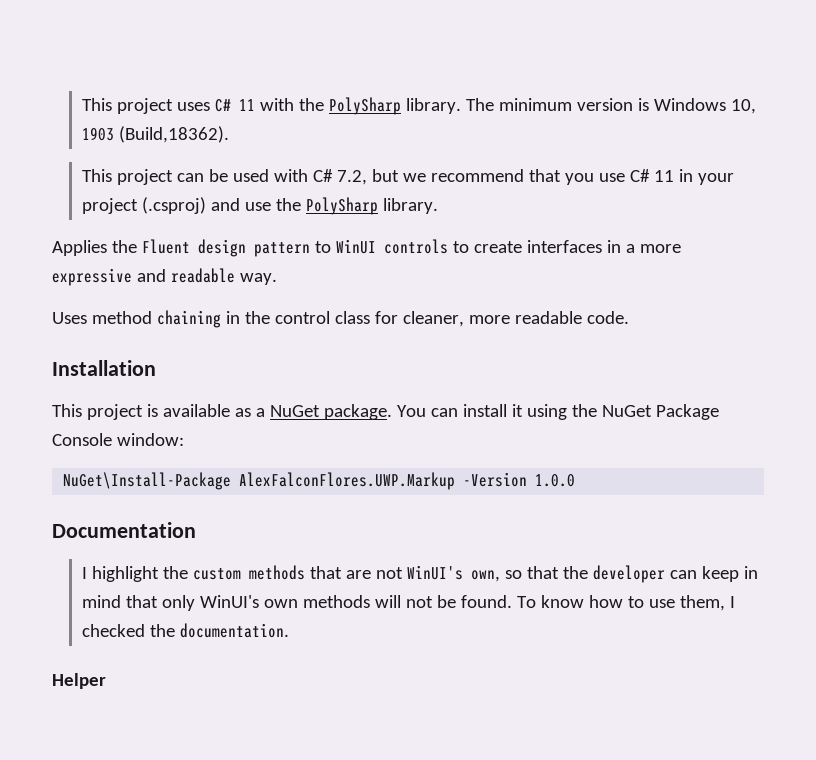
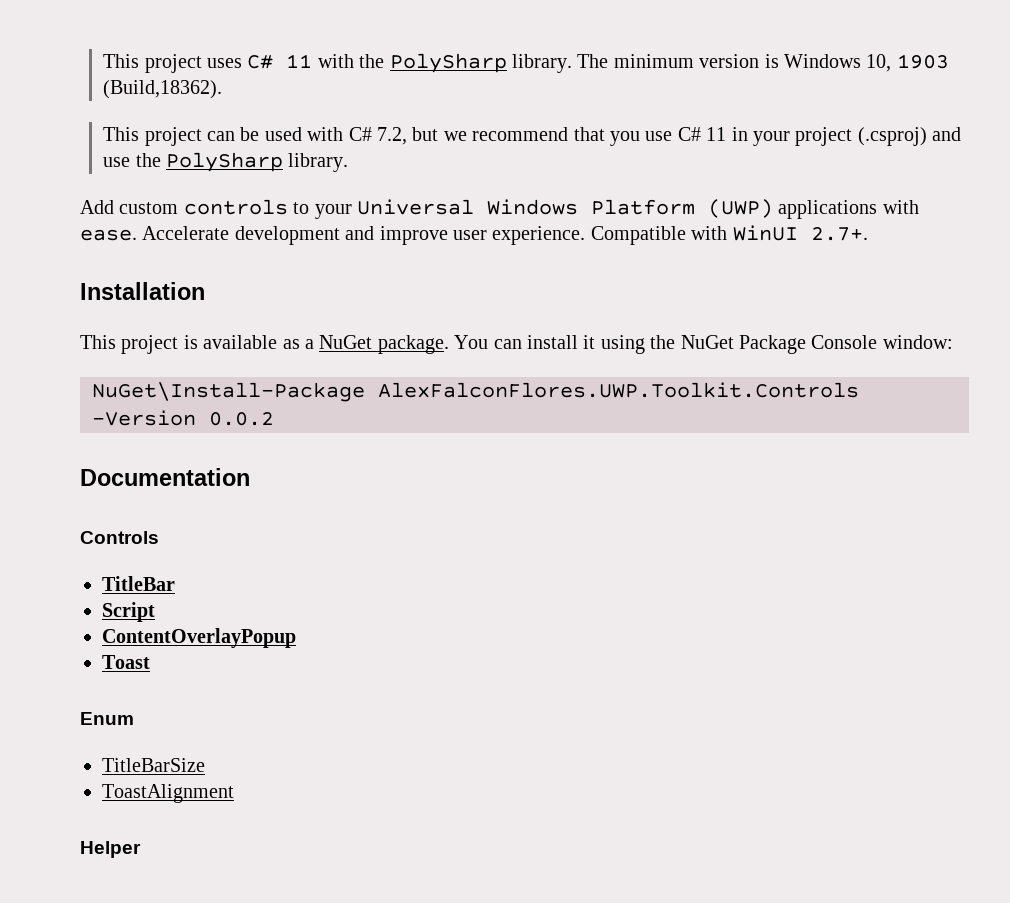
[52,239,681,257] [52,268,277,286] [52,310,629,328] Applies the Fluent design pattern to WinUI controls to create interfaces in a more expressive and readable way. // Uses method chaining in the control class for cleaner, more readable code. -> [80,199,919,219] [80,225,868,245] Add custom controls to your Universal Windows Platform (UWP) applications with ease. Accelerate development and improve user experience. Compatible with WinUI 2.7+.
[239,472,576,490] [52,522,196,538] [81,565,758,583] [81,595,735,611] [81,623,289,638] AlexFalconFlores.UWP.Markup -Version 1.0.0 // Documentation // I highlight the custom methods that are not WinUI's own, so that the developer can keep in mind that only WinUI's own methods will not be found. To know how to use them, I checked the documentation. -> [378,382,859,398] [92,410,274,426] [80,468,250,486] [80,531,159,544] [102,576,175,591] [102,602,155,622] [102,628,296,648] [102,655,150,669] [80,712,134,725] [102,758,205,772] [102,784,234,803] AlexFalconFlores.UWP.Toolkit.Controls -Version 0.0.2 // Documentation // Controls // TitleBar // Script // ContentOverlayPopup // Toast // Enum // TitleBarSize // ToastAlignment

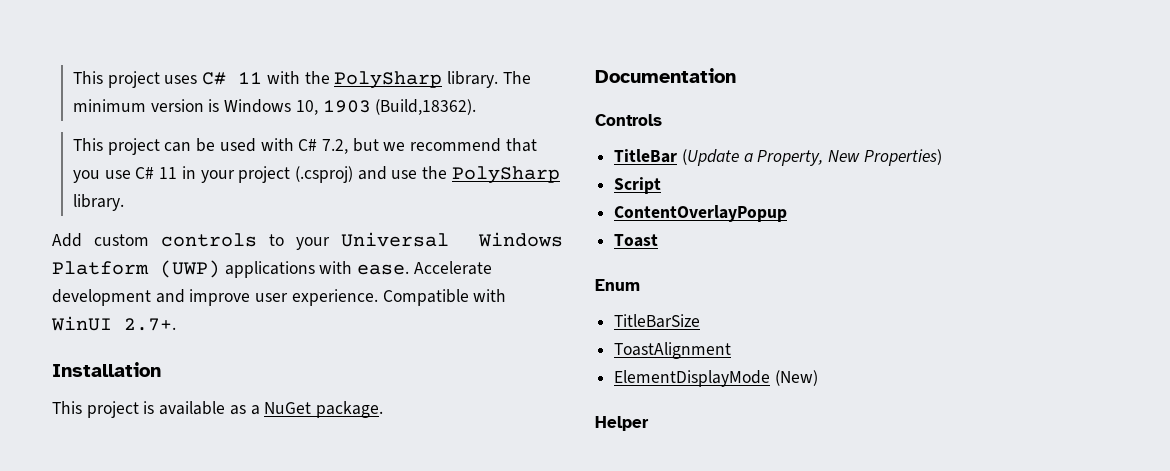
[454,335,953,354] [92,382,859,402] [92,410,274,426] [80,468,250,486] [80,531,159,544] [102,576,175,591] You can install it using the NuGet Package Console window: // NuGet\Install-Package AlexFalconFlores.UWP.Toolkit.Controls -Version 0.0.2 // Documentation // Controls // TitleBar -> [595,68,736,83] [595,114,662,126] [614,149,942,166] // Documentation // Controls // TitleBar (Update a Property, New Properties)
(234, 793) none -> [614,370,818,387] // ElementDisplayMode (New)

